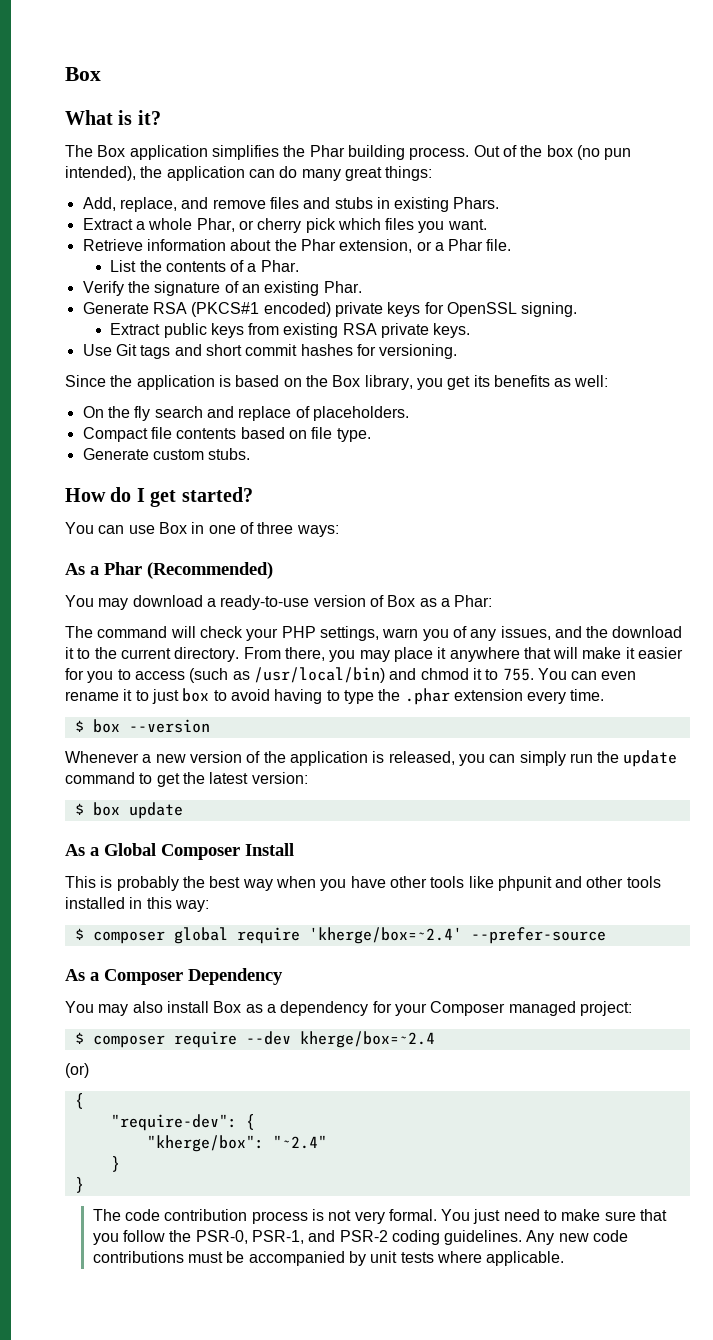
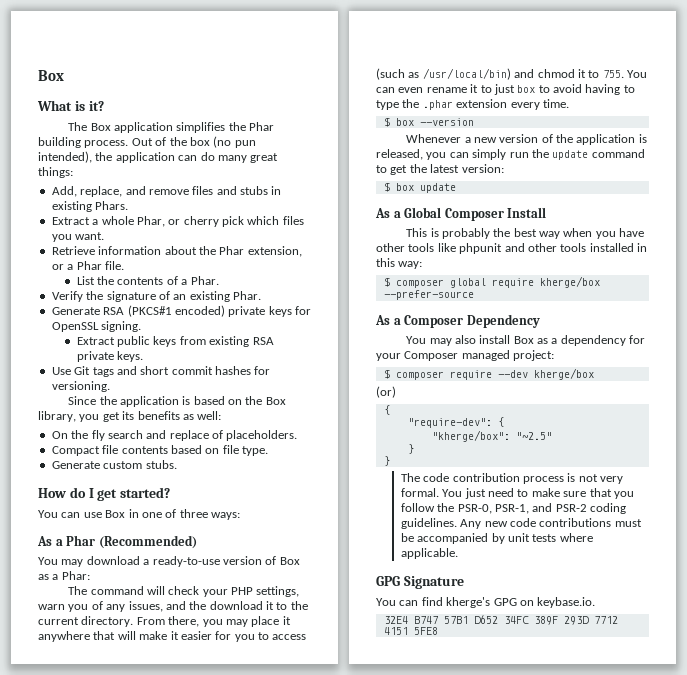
[308,927,462,944] 'kherge/box=~2.4' -> [539,276,600,288] kherge/box
[299,1031,435,1048] kherge/box=~2.4 -> [533,368,594,380] kherge/box
[272,1135,327,1149] "~2.4" -> [515,432,552,440] "~2.5"
(565, 1258) none -> [376,576,464,589] [376,597,596,608] [383,615,618,625] [383,627,438,635] // GPG Signature // You can find kherge's GPG on keybase.io. // 32E4 B747 57B1 D652 34FC 389F 293D 7712 4151 5FE8

